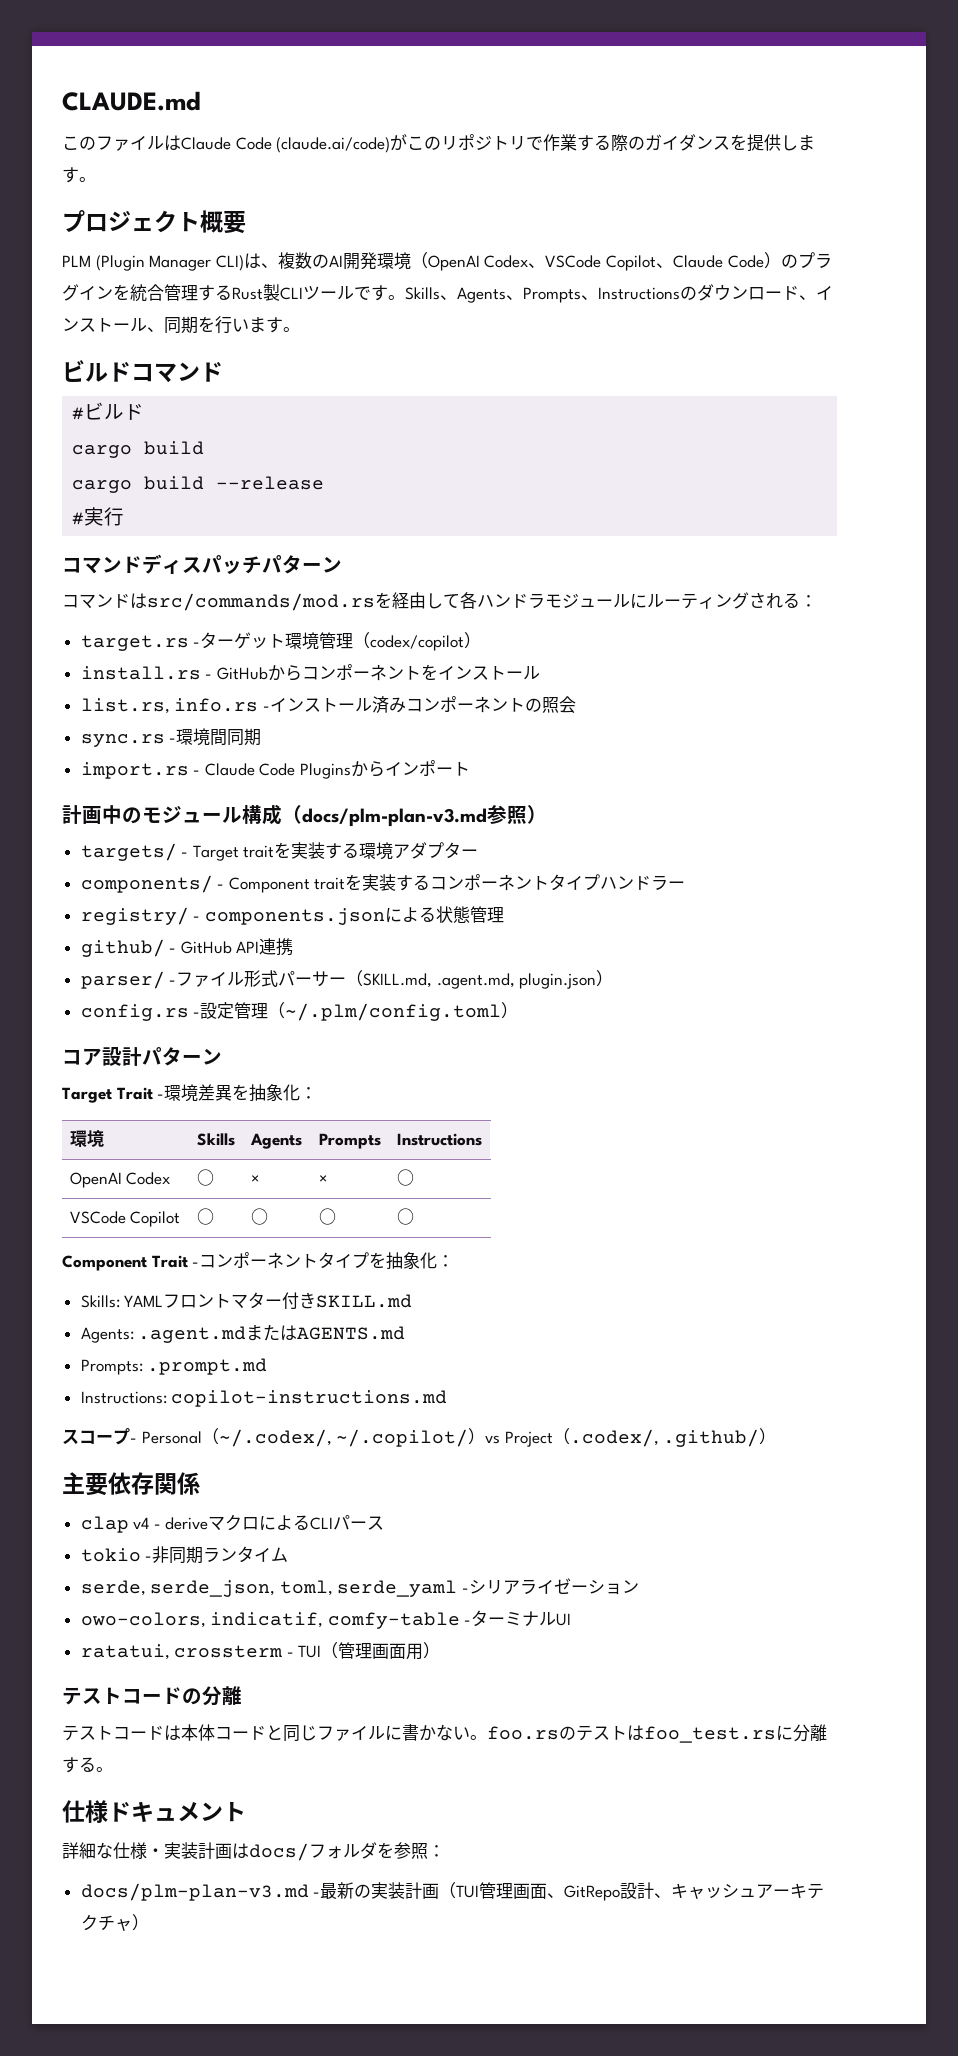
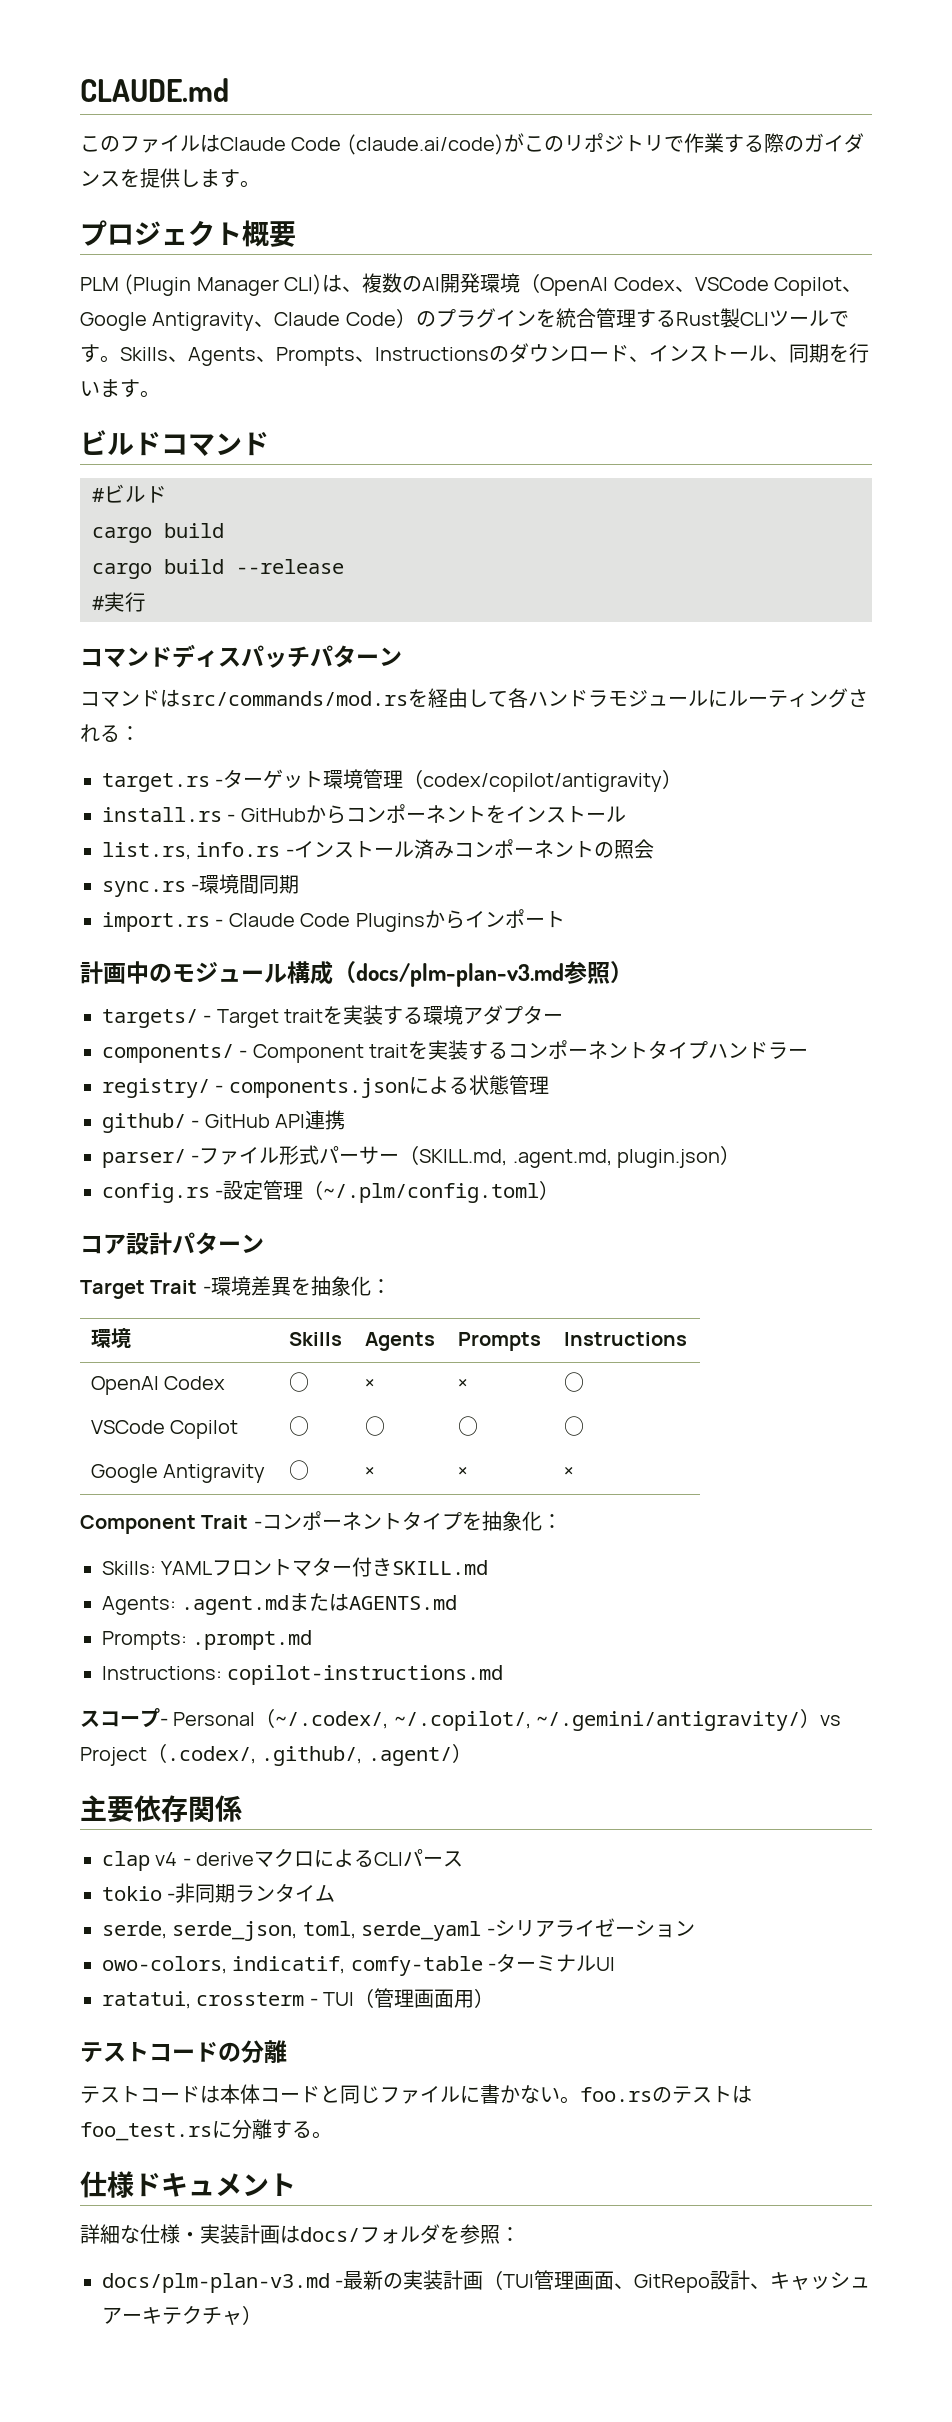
(673, 265) none -> [80,312,275,331] Google Antigravity、
[370,635,465,651] codex/copilot -> [423,773,663,792] codex/copilot/antigravity
(414, 1216) none -> [90,1464,266,1483] [288,1460,309,1480] [364,1466,375,1478] [457,1466,468,1478] [563,1466,574,1478] // Google Antigravity | ○ | × | × | ×
[336,1429,469,1447] ~/.copilot/ -> [393,1711,801,1731] ~/.copilot/, ~/.gemini/antigravity/
[663,1429,760,1447] .github/ -> [261,1746,452,1766] .github/, .agent/

